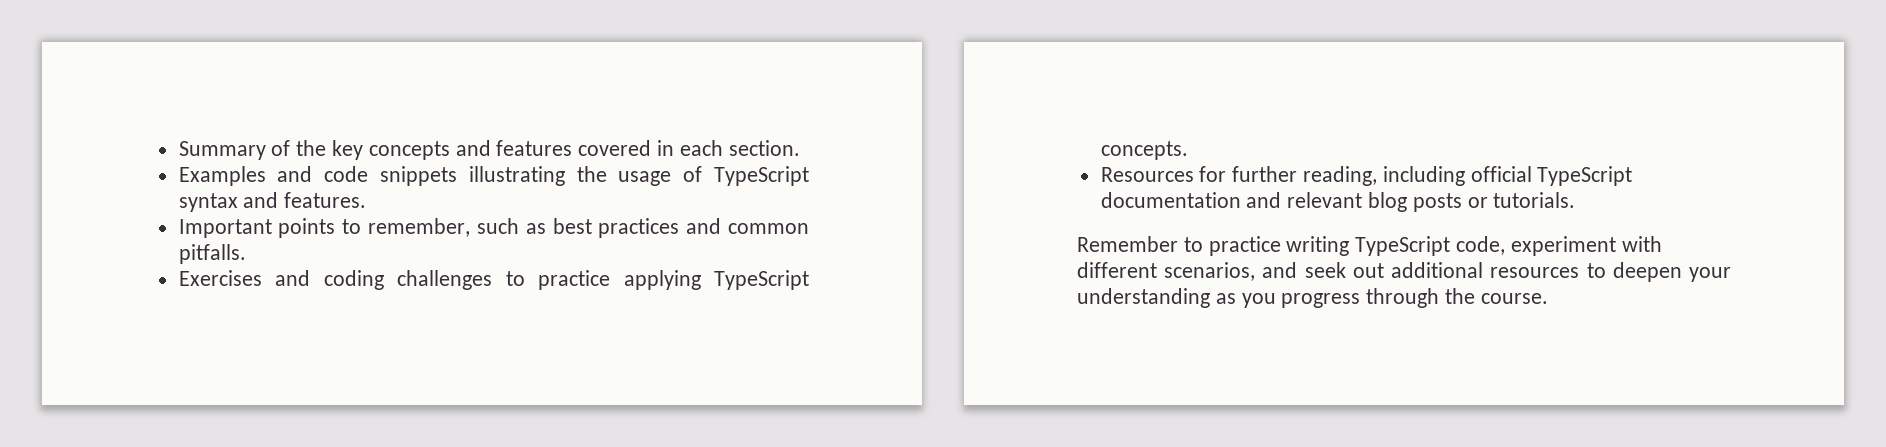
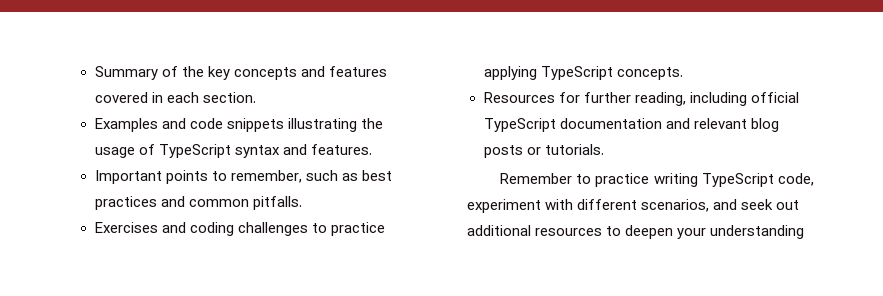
[1215,288,1548,308] as you progress through the course. -> (805, 232) none

